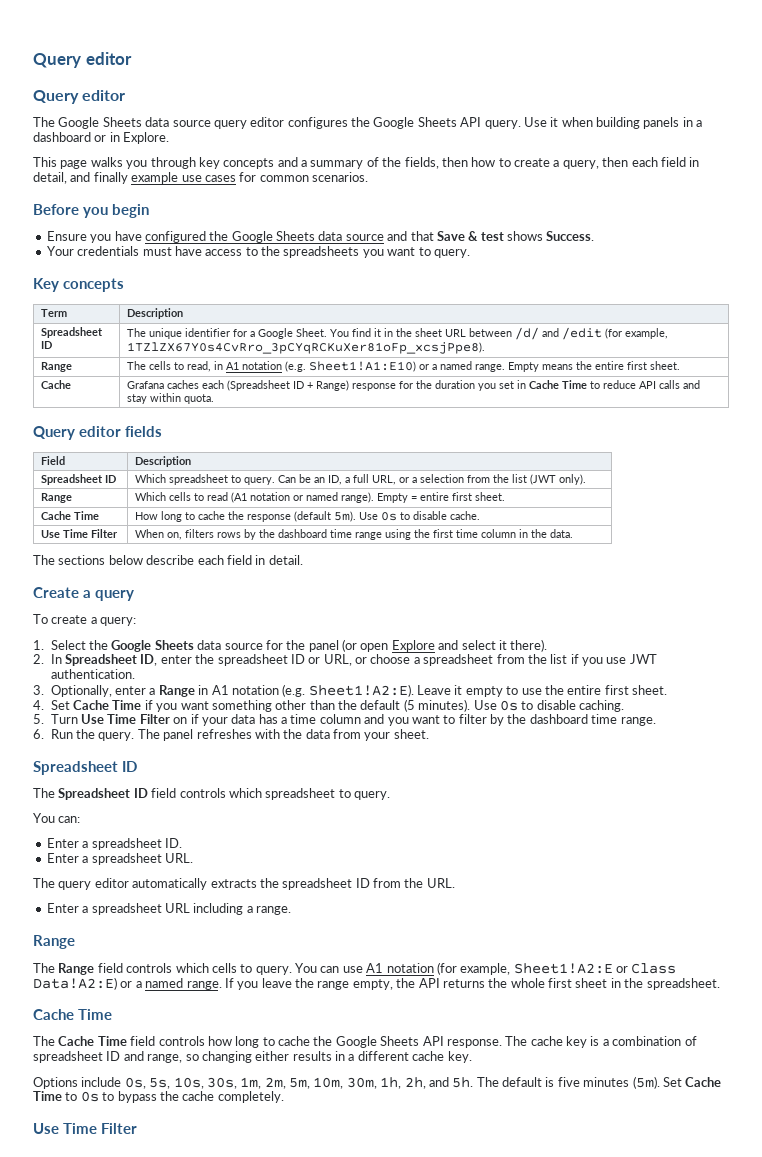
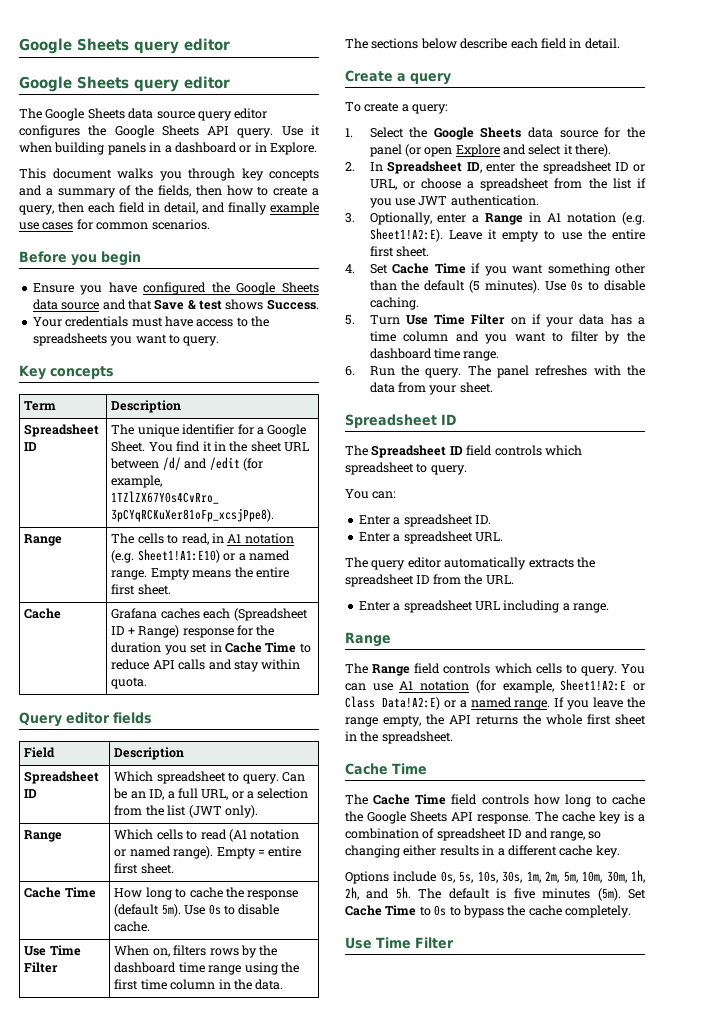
[33,52,132,68] [33,90,79,104] Query editor // Query -> [19,38,230,54] [19,76,179,92] Google Sheets query editor // Google Sheets query
[60,160,88,169] page -> [52,168,112,179] document

